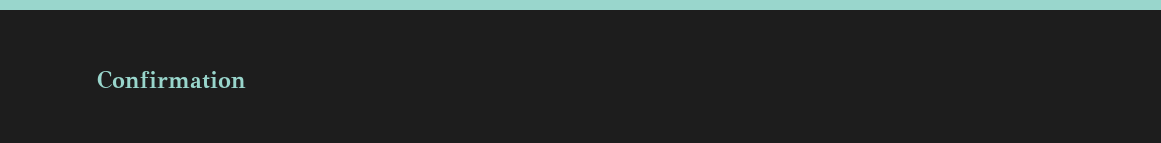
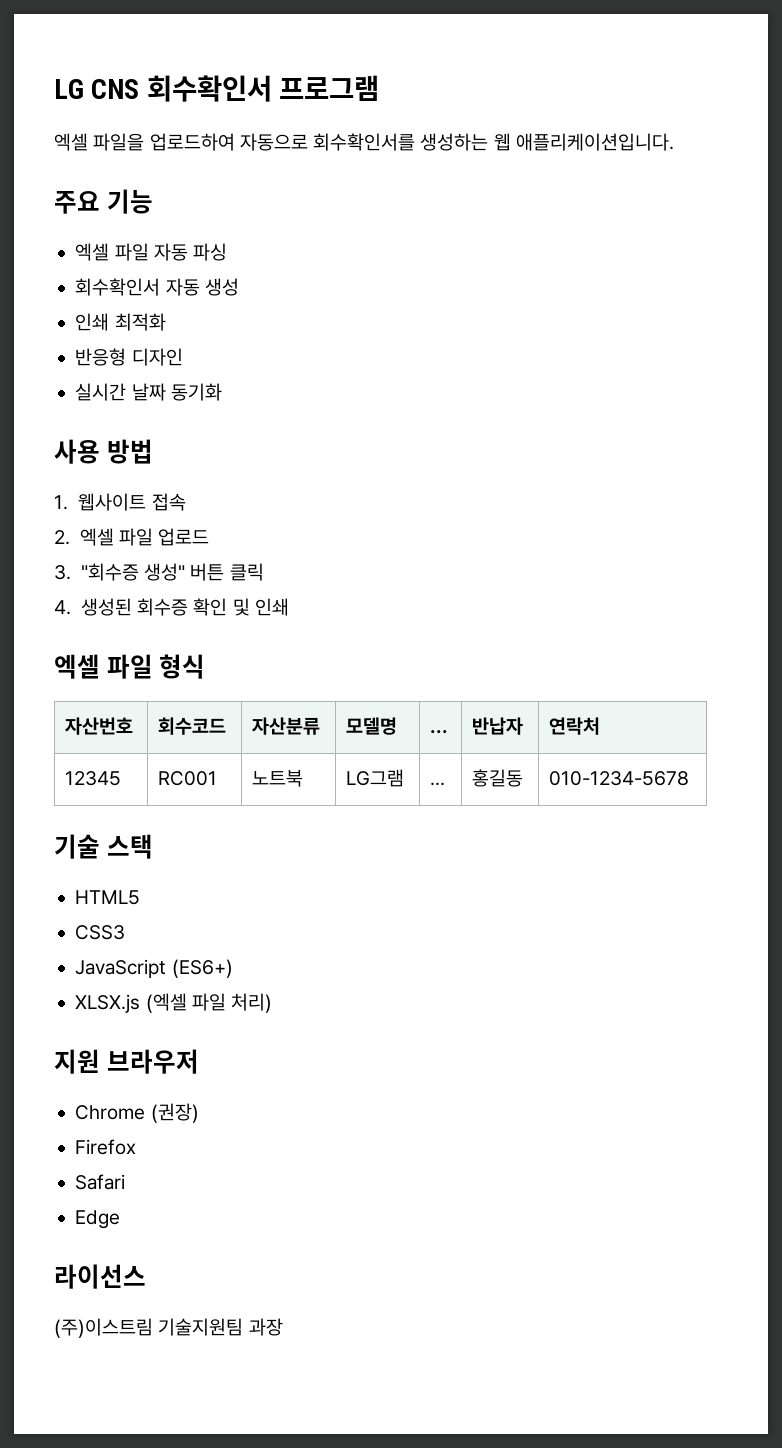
[97,70,246,89] Confirmation -> [54,75,380,102] [54,133,674,151] [54,189,153,214] [75,243,228,261] [75,278,239,296] [75,313,166,331] [75,348,183,366] [75,383,222,401] [54,439,153,464] [54,493,186,511] [54,528,210,546] [54,563,264,581] [54,598,289,616] [54,654,206,679] [65,717,134,735] [158,717,227,735] [252,717,321,735] [346,717,398,735] [430,730,449,734] [472,717,524,735] [549,717,601,735] [65,771,122,786] [158,771,218,786] [252,770,304,787] [346,769,405,787] [430,782,446,786] [472,769,524,787] [549,771,690,786] [54,834,153,859] [75,890,141,905] [75,925,126,940] [75,959,233,978] [75,993,273,1013] [54,1049,199,1074] [75,1103,199,1123] [75,1139,137,1155] [75,1174,126,1190] [75,1210,121,1229] [54,1264,146,1289] [54,1318,283,1338] LG CNS 회수확인서 프로그램 // 엑셀 파일을 업로드하여 자동으로 회수확인서를 생성하는 웹 애플리케이션입니다. // 주요 기능 // 엑셀 파일 자동 파싱 // 회수확인서 자동 생성 // 인쇄 최적화 // 반응형 디자인 // 실시간 날짜 동기화 // 사용 방법 // 1. 웹사이트 접속 // 2. 엑셀 파일 업로드 // 3. "회수증 생성" 버튼 클릭 // 4. 생성된 회수증 확인 및 인쇄 // 엑셀 파일 형식 // 자산번호 | 회수코드 | 자산분류 | 모델명 | ... | 반납자 | 연락처 // 12345 | RC001 | 노트북 | LG그램 | ... | 홍길동 | 010-1234-5678 // 기술 스택 // HTML5 // CSS3 // JavaScript (ES6+) // XLSX.js (엑셀 파일 처리) // 지원 브라우저 // Chrome (권장) // Firefox // Safari // Edge // 라이선스 // (주)이스트림 기술지원팀 과장

